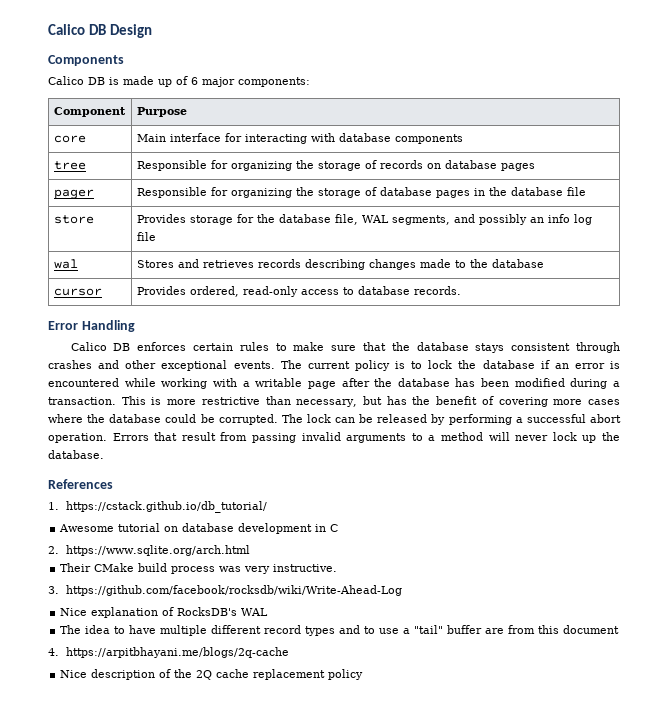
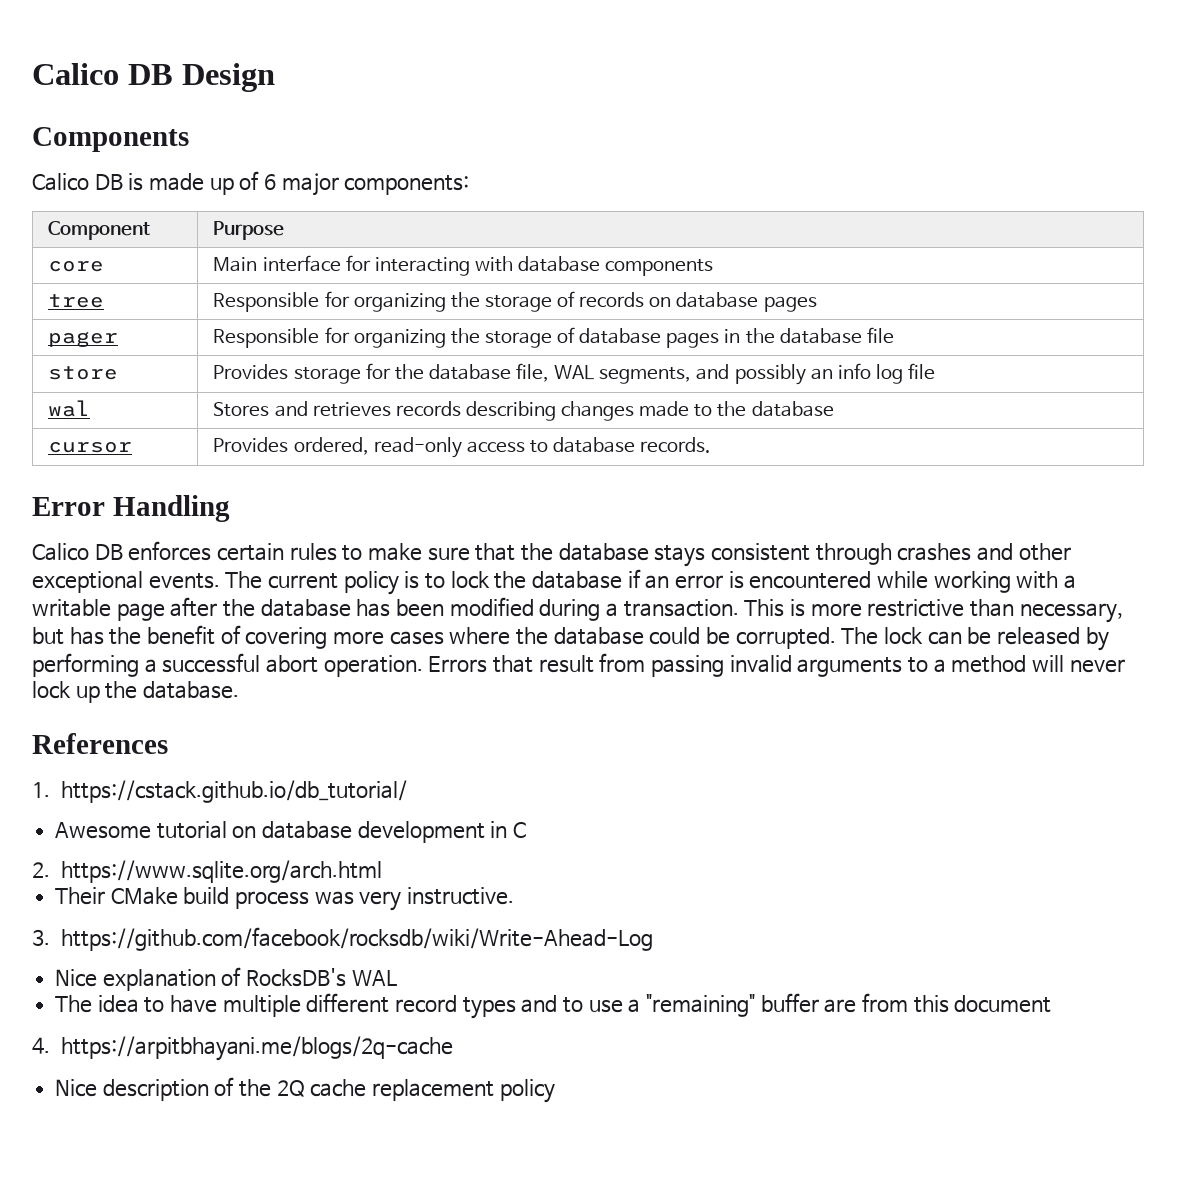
[414,625,444,634] "tail" -> [646,994,756,1017] "remaining"

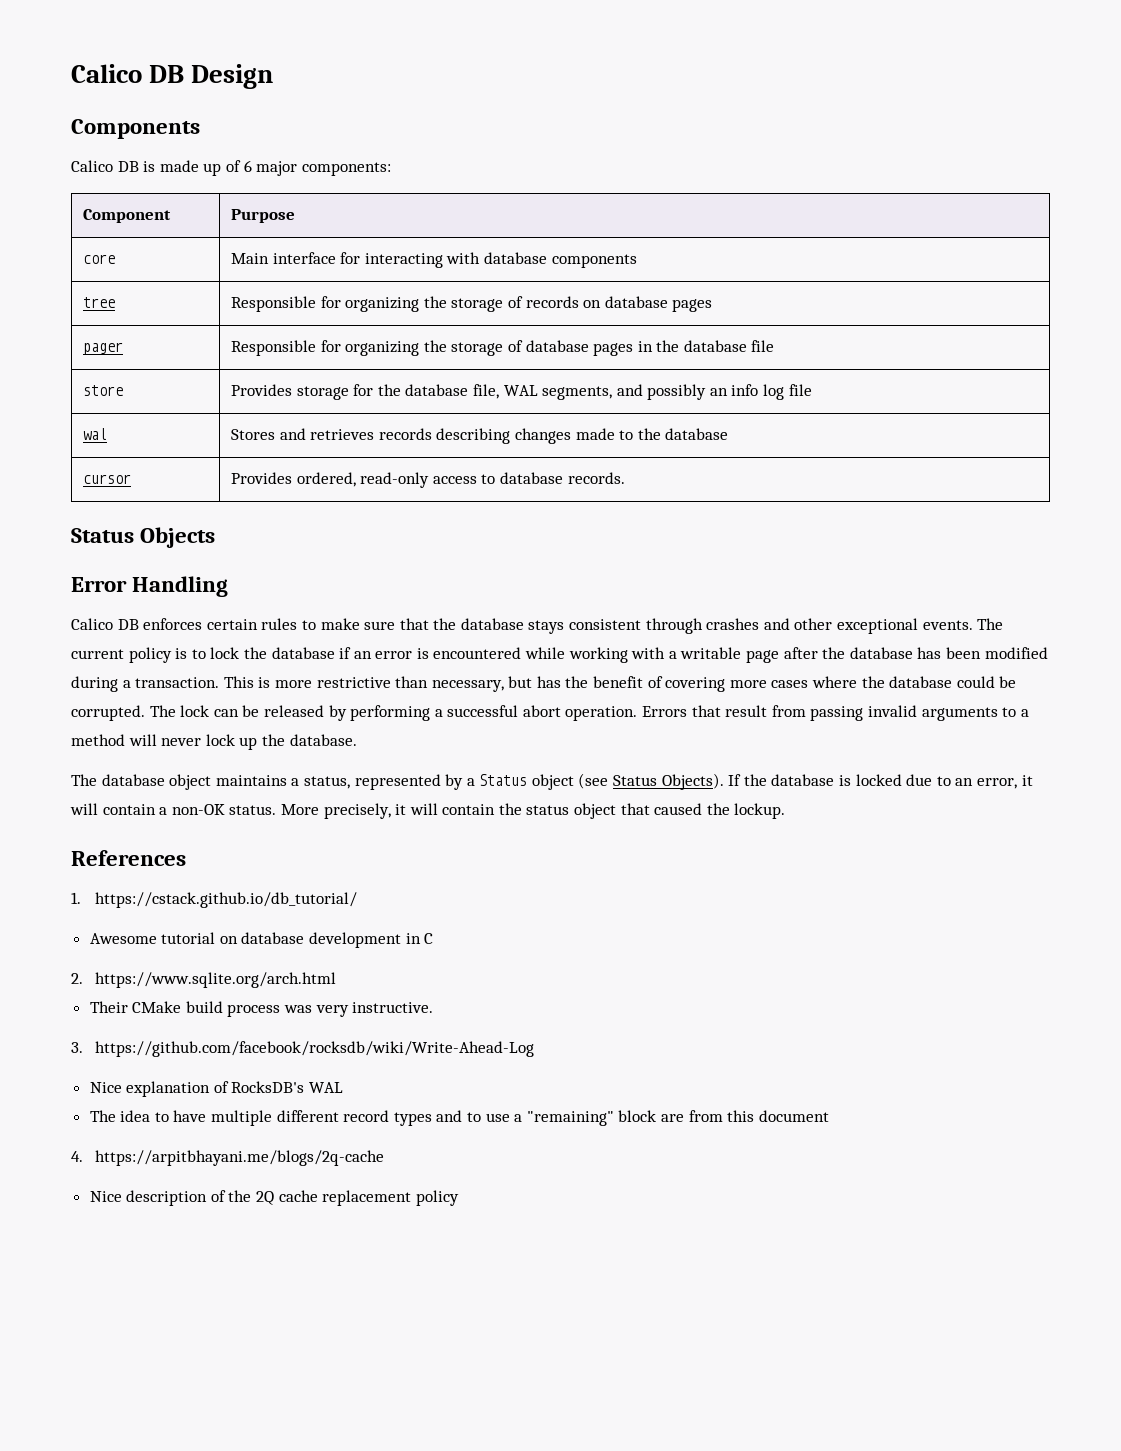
(712, 445) none -> [71,527,216,548] // Status Objects
(240, 690) none -> [71,773,1033,790] [70,803,786,819] // The database object maintains a status, represented by a Status object (see Status Objects). If the database is locked due to an error, it will contain a non-OK status. More precisely, it will contain the status object that caused the lockup.
[760,993,819,1013] buffer -> [618,1110,657,1122] block

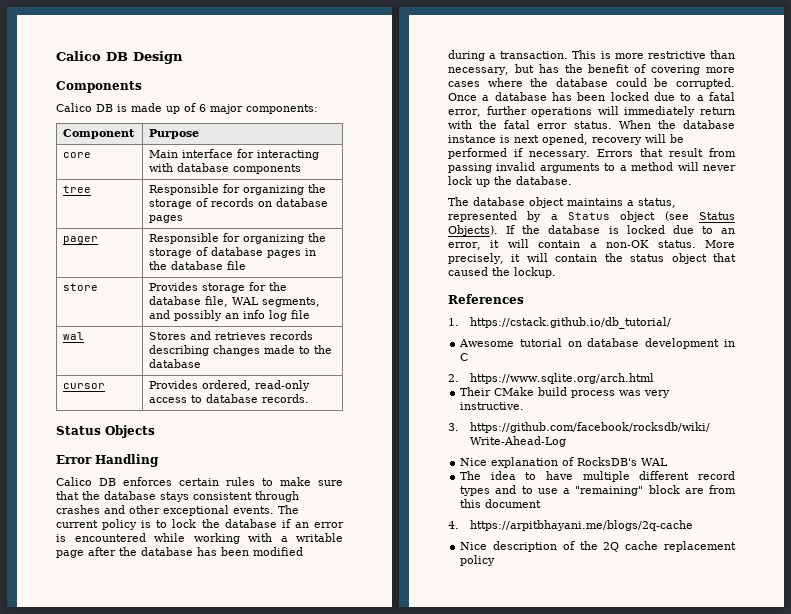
[149,705,638,721] The lock can be released by performing a successful abort operation. -> [448,92,735,101] [448,106,735,117] [448,120,735,129] [448,134,684,145] [448,148,591,159] Once a database has been locked due to a fatal error, further operations will immediately return with the fatal error status. When the database instance is next opened, recovery will be performed if necessary.

